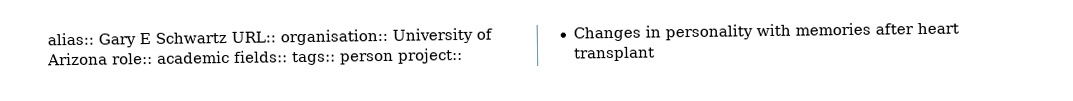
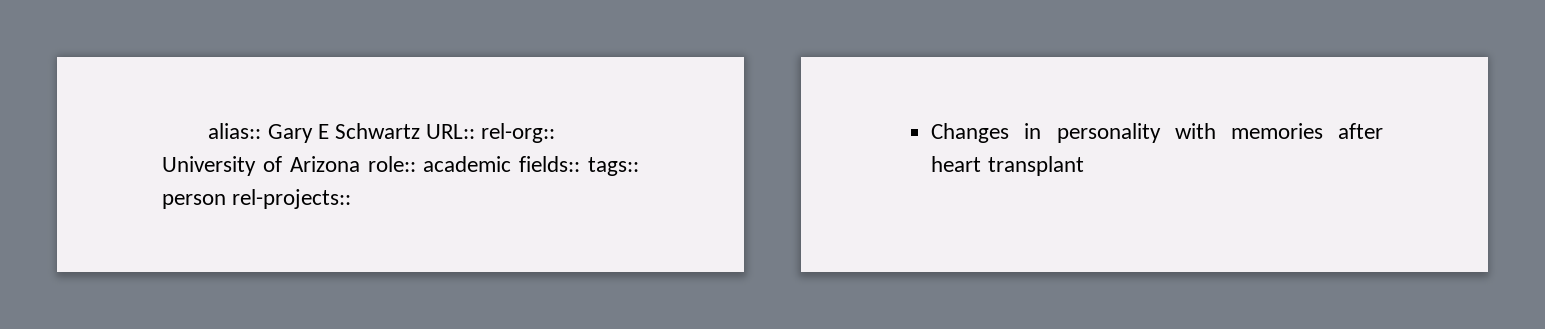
[280,28,388,46] organisation:: -> [481,123,556,143] rel-org::
[397,47,463,64] project:: -> [232,189,352,209] rel-projects::

